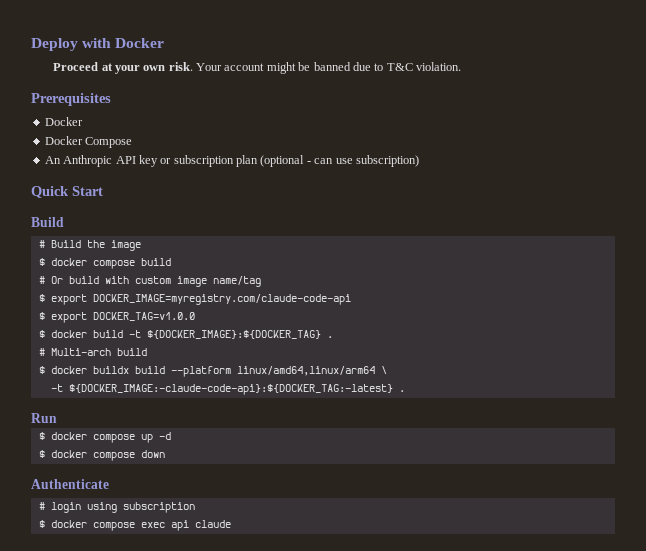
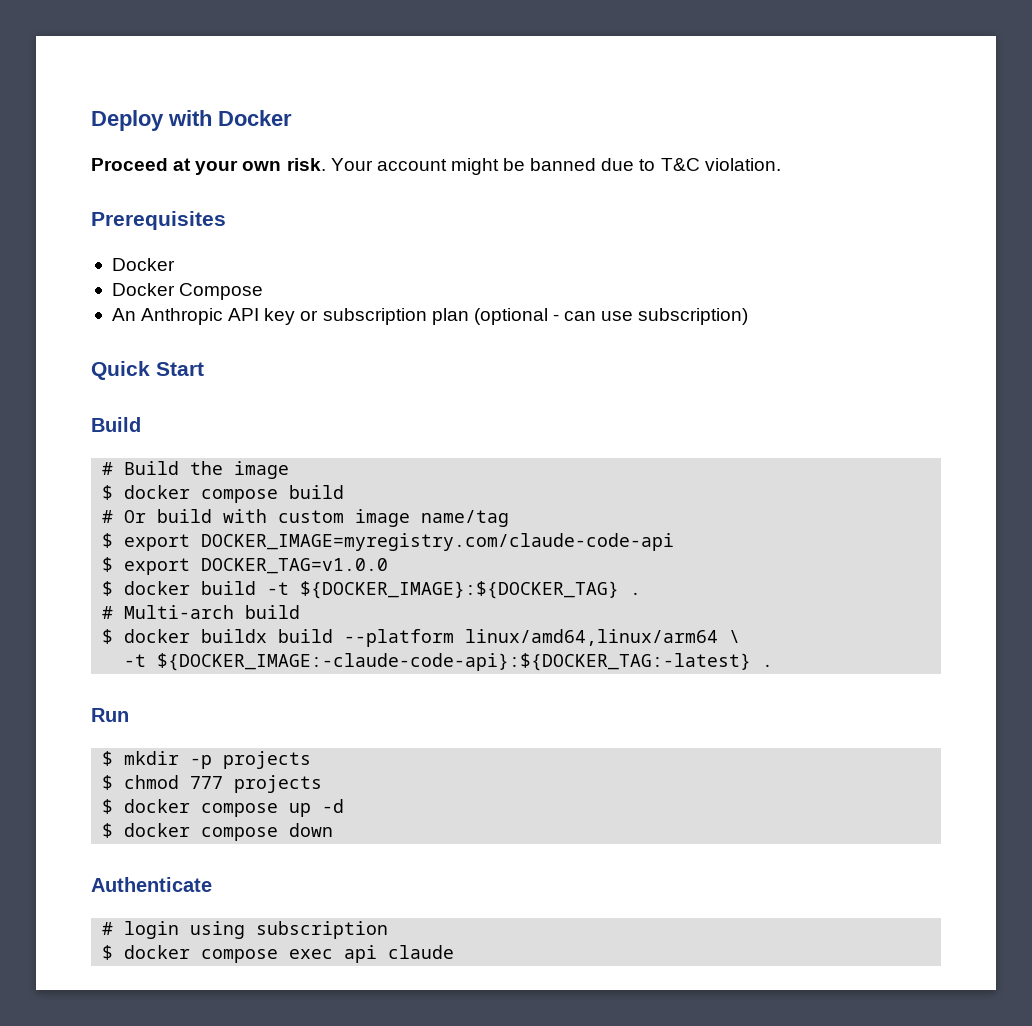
(57, 418) none -> [102,751,312,769] [102,775,323,793] // $ mkdir -p projects // $ chmod 777 projects

